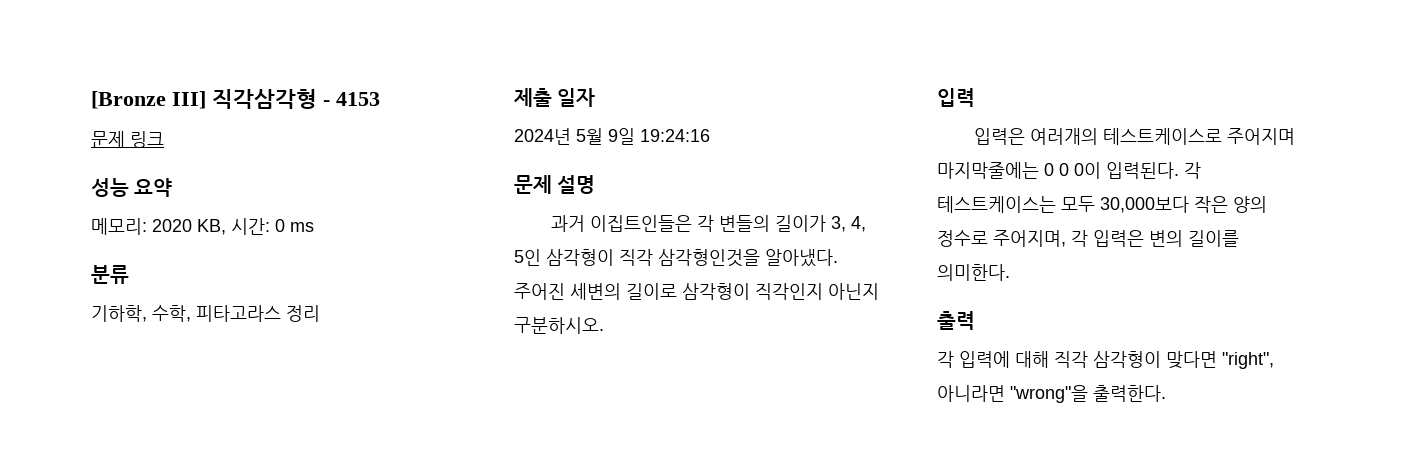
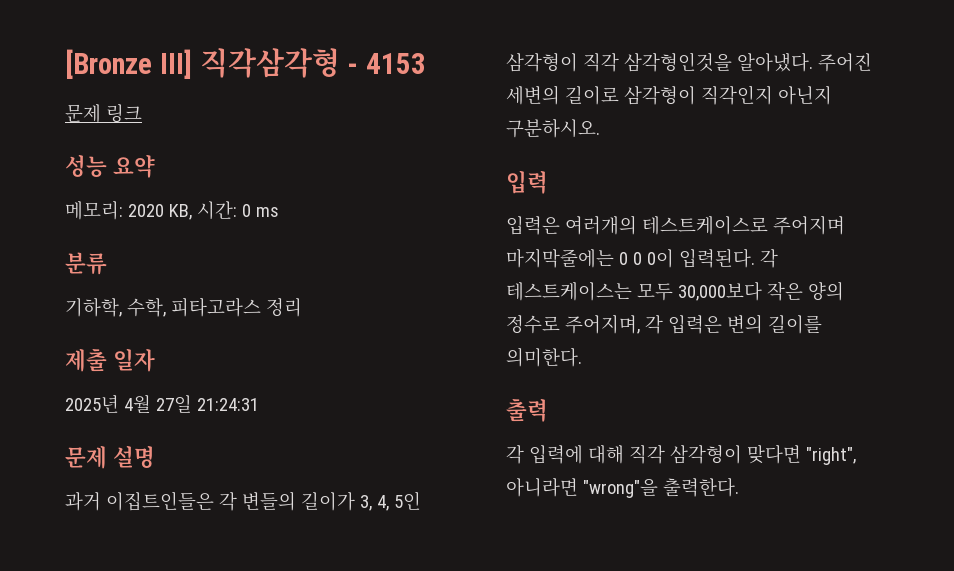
[514,128,710,145] 2024년 5월 9일 19:24:16 -> [65,394,259,413] 2025년 4월 27일 21:24:31

